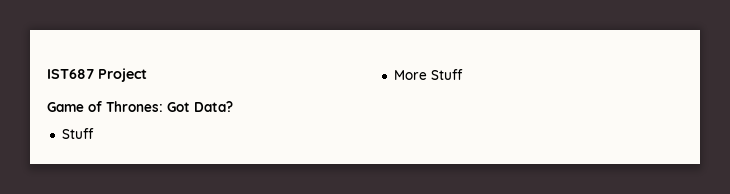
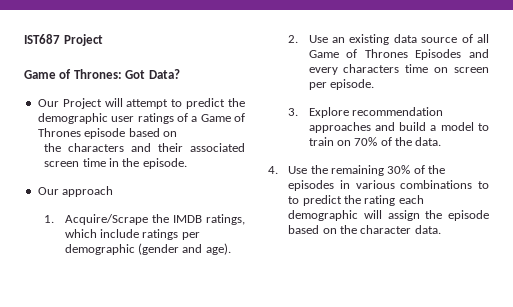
[61,128,94,139] [393,69,463,80] Stuff // More Stuff -> [37,98,245,109] [37,113,245,124] [37,128,177,139] [44,143,245,152] [44,158,187,169] [37,186,114,197] [44,214,245,225] [64,229,200,240] [64,243,231,255] [288,34,489,45] [308,49,489,60] [308,64,489,75] [308,79,374,90] [288,107,443,118] [308,122,489,133] [308,137,442,146] [268,165,446,176] [288,180,489,191] [288,195,424,206] [288,210,489,221] [288,225,441,234] Our Project will attempt to predict the demographic user ratings of a Game of Thrones episode based on // the characters and their associated screen time in the episode. // Our approach // 1. Acquire/Scrape the IMDB ratings, which include ratings per demographic (gender and age). // 2. Use an existing data source of all Game of Thrones Episodes and every characters time on screen per episode. // 3. Explore recommendation approaches and build a model to train on 70% of the data. // 4. Use the remaining 30% of the episodes in various combinations to to predict the rating each demographic will assign the episode based on the character data.

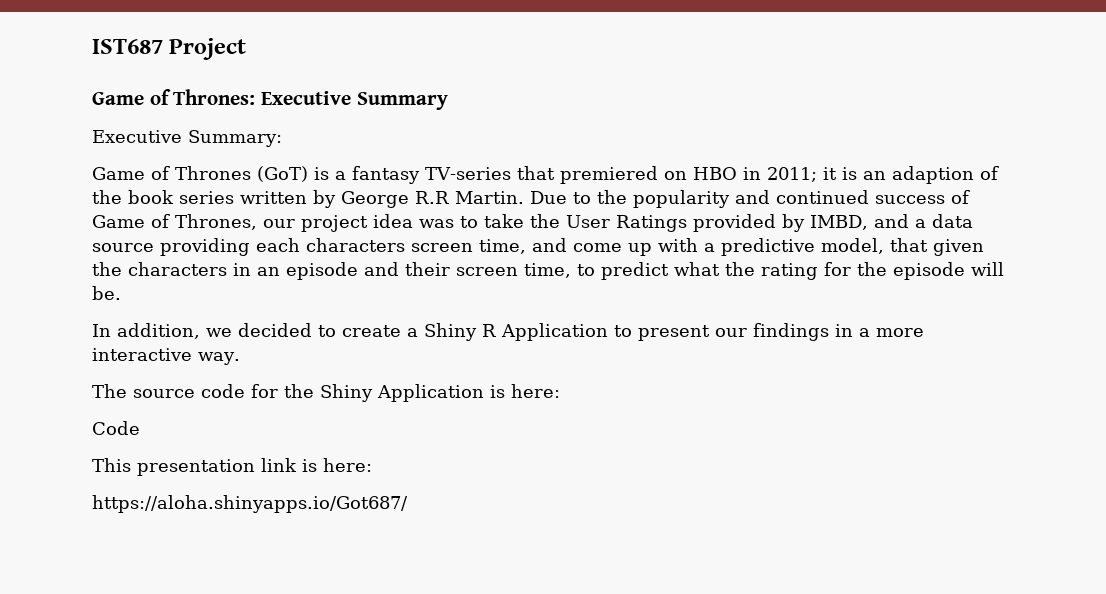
[125,69,180,79] [37,98,245,109] [37,113,245,124] [37,128,177,139] [44,143,245,152] [44,158,187,169] [37,186,114,197] [44,214,245,225] [64,229,200,240] [64,243,231,255] [288,34,489,45] [308,49,489,60] [308,64,489,75] [308,79,374,90] [288,107,443,118] [308,122,489,133] [308,137,442,146] [268,165,446,176] [288,180,489,191] [288,195,342,206] Got Data? // Our Project will attempt to predict the demographic user ratings of a Game of Thrones episode based on // the characters and their associated screen time in the episode. // Our approach // 1. Acquire/Scrape the IMDB ratings, which include ratings per demographic (gender and age). // 2. Use an existing data source of all Game of Thrones Episodes and every characters time on screen per episode. // 3. Explore recommendation approaches and build a model to train on 70% of the data. // 4. Use the remaining 30% of the episodes in various combinations to to predict -> [261,91,448,110] [92,130,282,147] [92,166,999,184] [92,190,970,208] [92,214,973,232] [92,238,984,256] [92,262,720,280] Executive Summary // Executive Summary: // Game of Thrones (GoT) is a fantasy TV-series that premiered on HBO in 2011; it is an adaption of the book series written by George R.R Martin. Due to the popularity and continued success of Game of Thrones, our project idea was to take the User Ratings provided by IMBD, and a data source providing each characters screen time, and come up with a predictive model, that given the characters in an episode and their screen time, to predict what
[398,195,424,204] [288,210,489,221] [288,225,441,234] each demographic will assign the episode based on the character data. -> [824,262,1004,280] [92,286,121,300] [92,323,924,341] [92,348,240,365] [92,384,560,402] [92,421,140,435] [92,458,372,476] [92,495,408,513] for the episode will be. // In addition, we decided to create a Shiny R Application to present our findings in a more interactive way. // The source code for the Shiny Application is here: // Code // This presentation link is here: // https://aloha.shinyapps.io/Got687/

